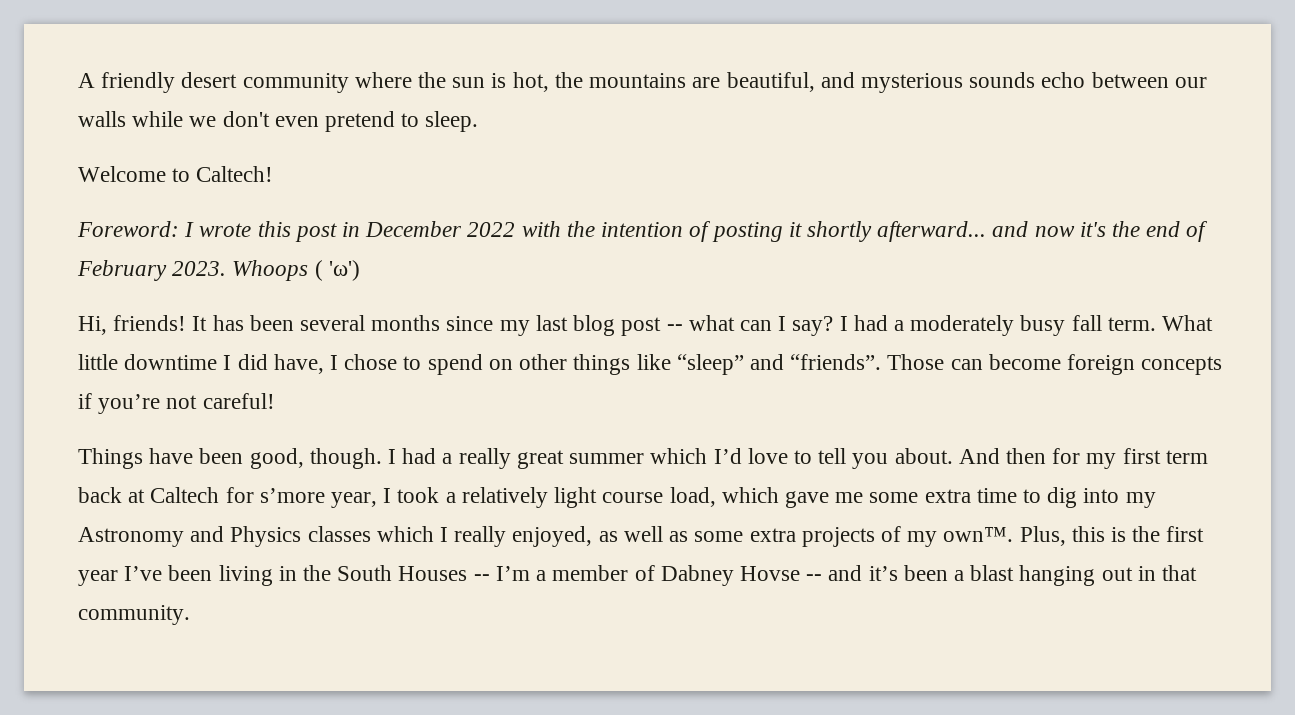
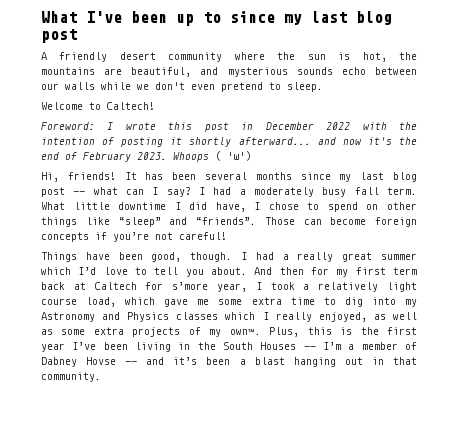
(78, 80) none -> [41,11,392,26] [41,29,77,43] What I've been up to since my last blog post //

